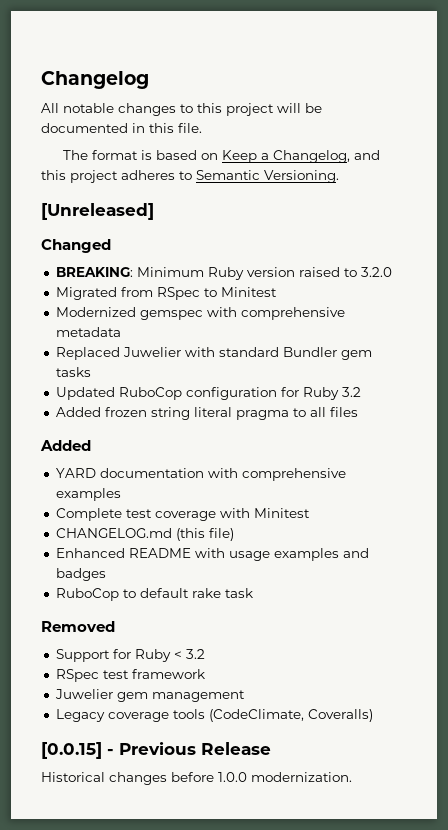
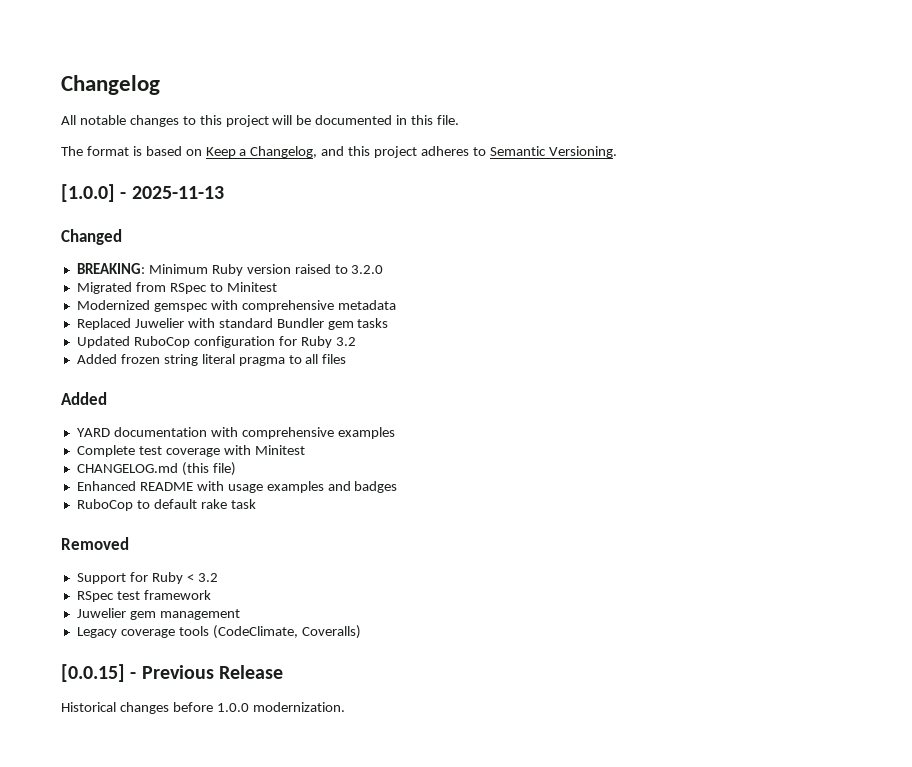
[41,203,154,220] [Unreleased] -> [61,184,224,202] [1.0.0] - 2025-11-13

